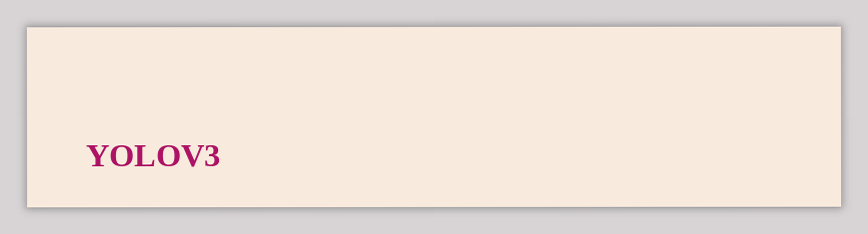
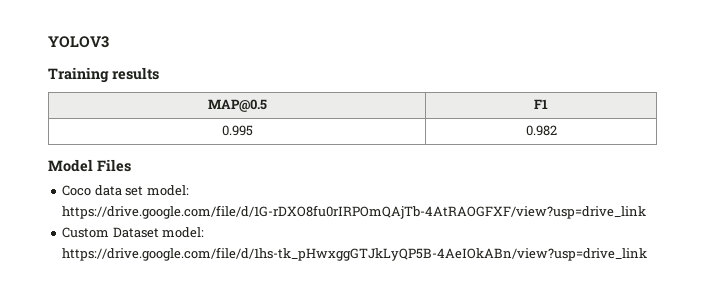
(221, 156) none -> [48,67,159,83] [207,99,267,112] [534,99,548,109] [221,125,253,136] [525,125,557,136] [48,159,131,172] [62,185,189,196] [62,205,647,219] [62,227,205,238] [62,247,648,261] // Training results // MAP@0.5 | F1 // 0.995 | 0.982 // Model Files // Coco data set model: https://drive.google.com/file/d/1G-rDXO8fu0rIRPOmQAjTb-4AtRAOGFXF/view?usp=drive_link // Custom Dataset model: https://drive.google.com/file/d/1hs-tk_pHwxggGTJkLyQP5B-4AeIOkABn/view?usp=drive_link

